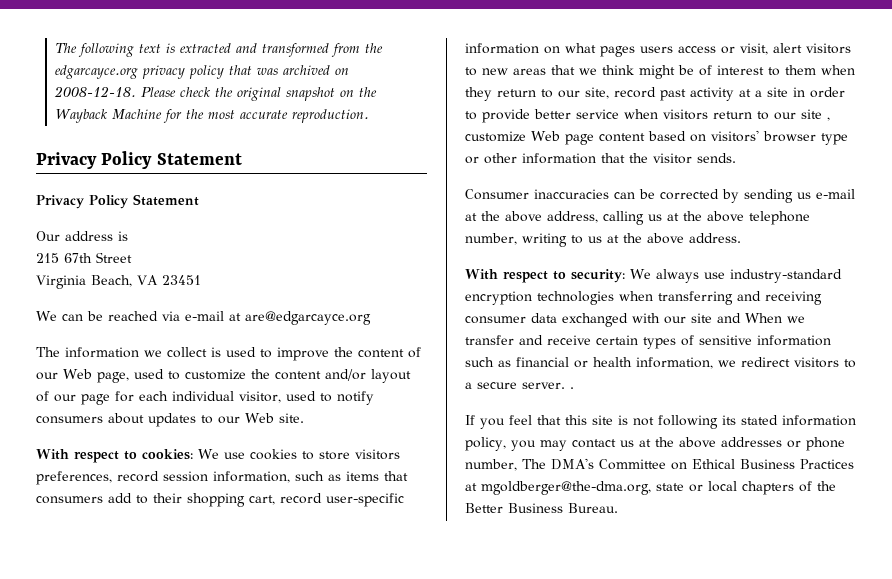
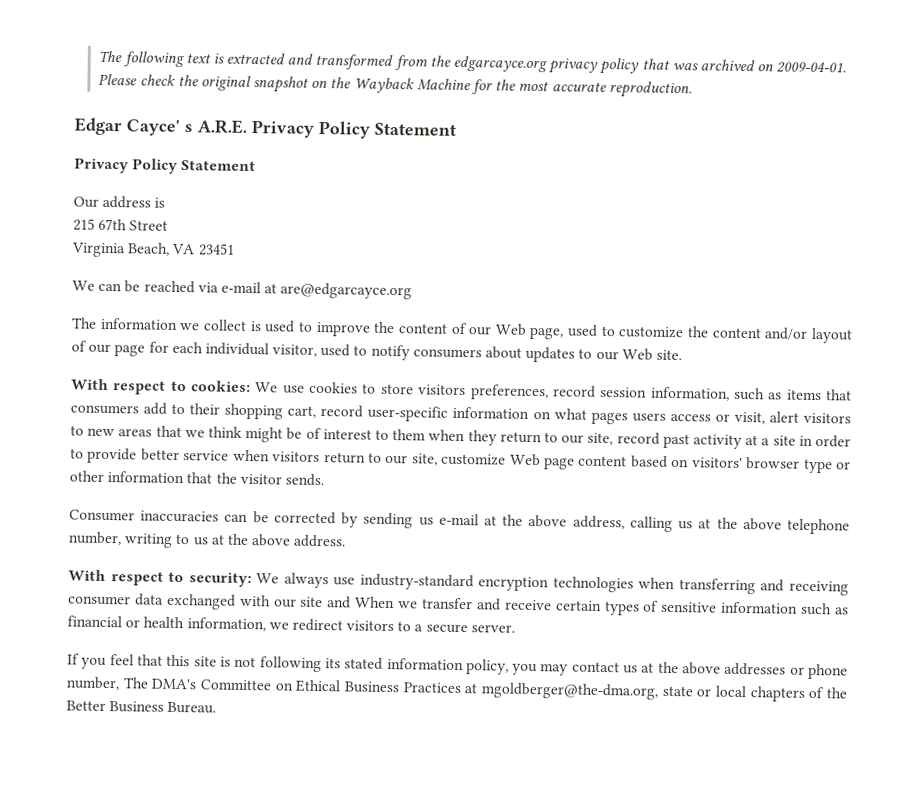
[54,86,137,97] 2008-12-18. -> [776,61,847,74] 2009-04-01.
(370, 116) none -> [74,117,247,136] Edgar Cayce' s A.R.E.
[801,109,830,121] site , -> [411,453,438,466] site,
[570,387,574,389] . -> (515, 628) none

